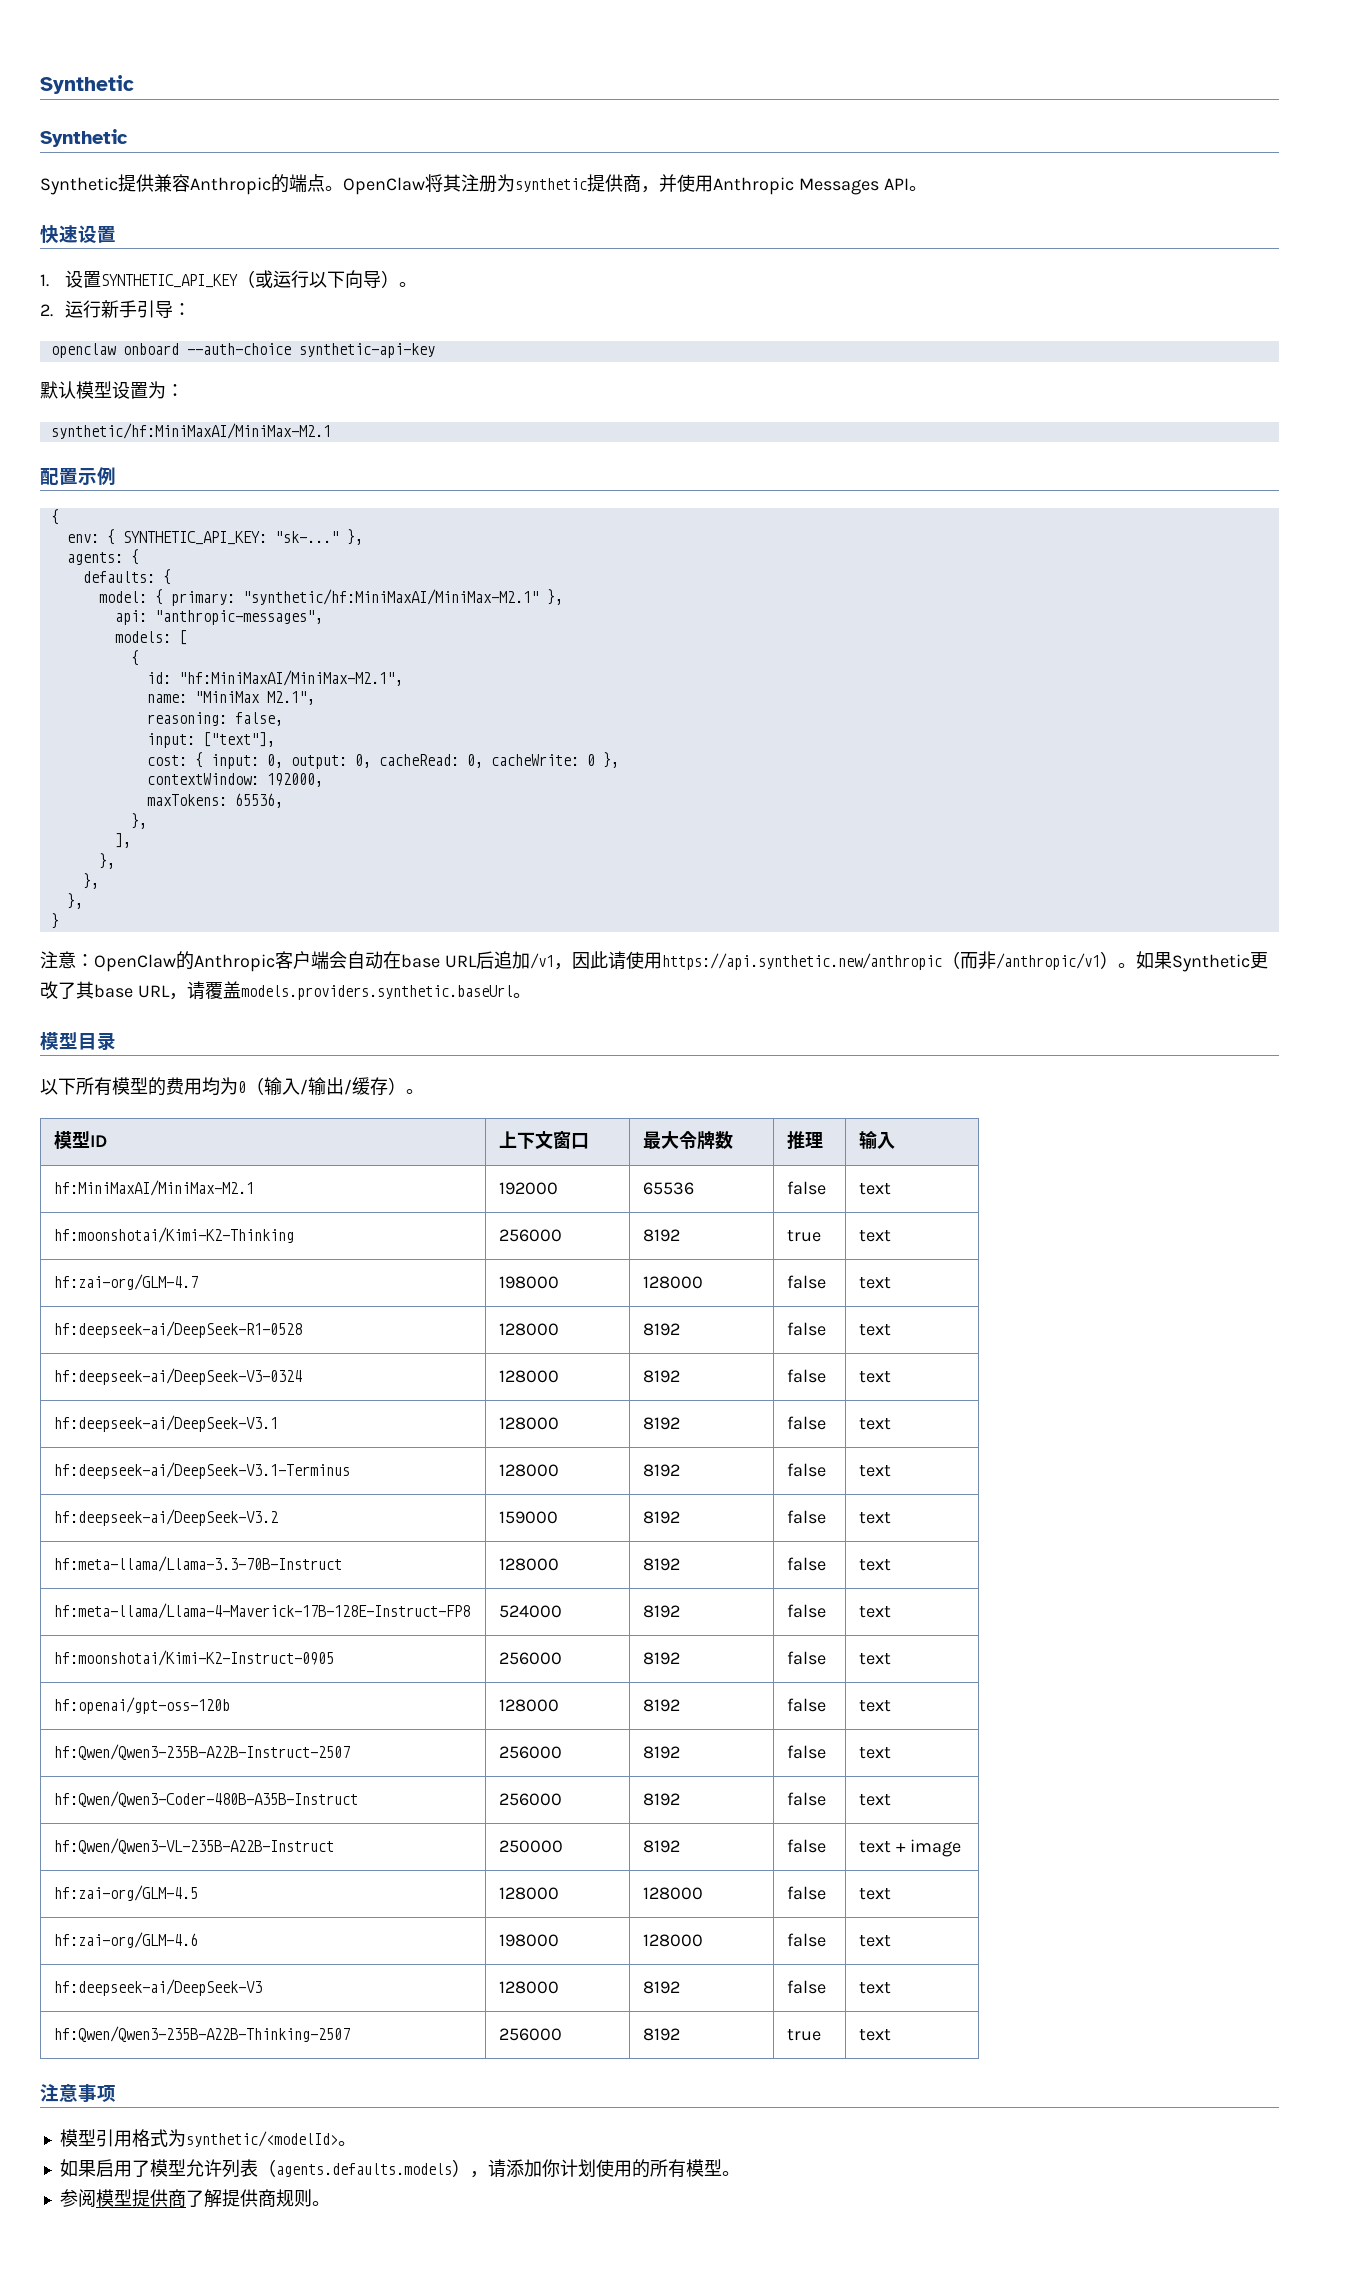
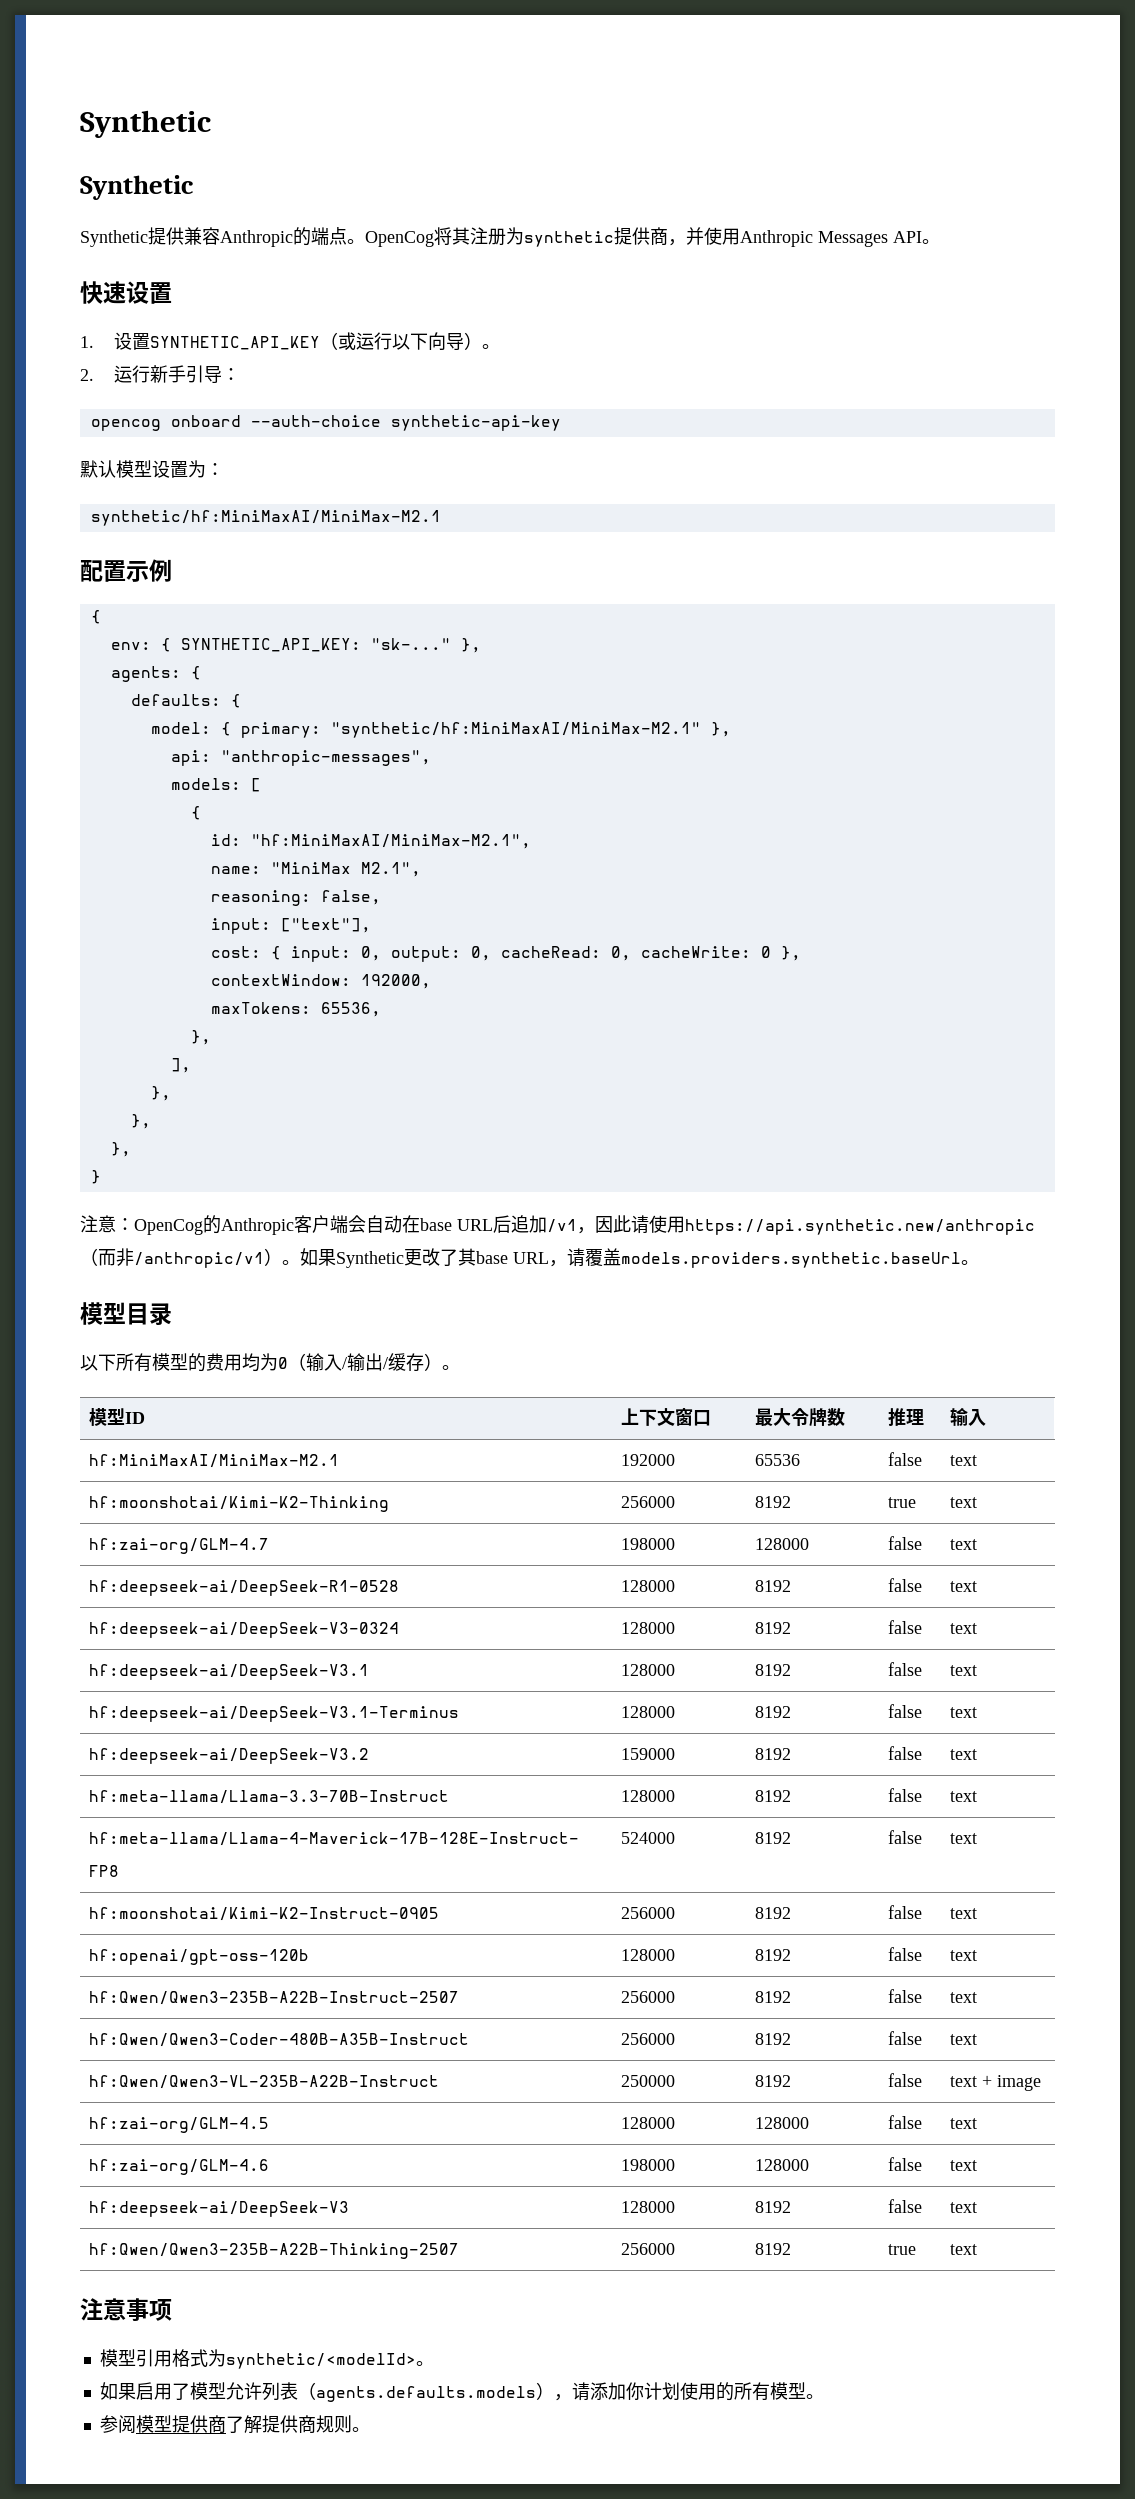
[343,177,425,195] OpenClaw -> [365,231,434,247] OpenCog
[50,343,116,358] openclaw -> [90,419,161,431] opencog
[94,954,176,972] OpenClaw -> [134,1219,203,1235] OpenCog

